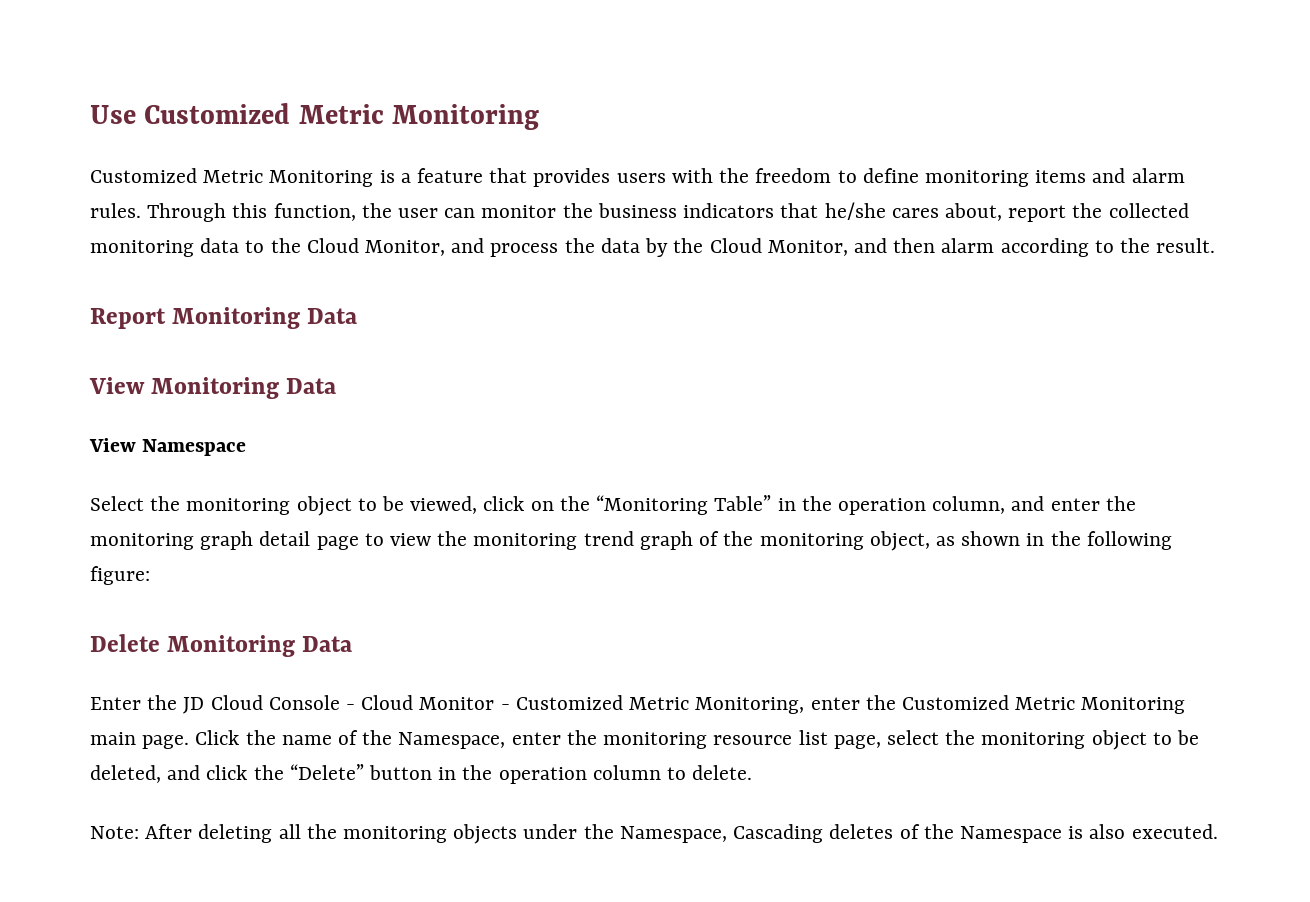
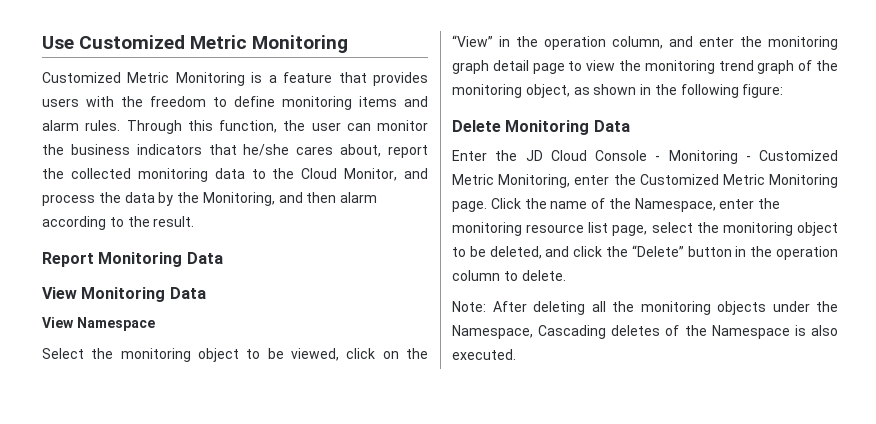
[709,238,848,256] Cloud Monitor, -> [202,192,275,206] Monitoring,
[596,495,772,515] “Monitoring Table” -> [452,35,493,47] “View”
[361,695,495,710] Cloud Monitor -> [668,150,738,164] Monitoring
[90,732,136,745] main -> (838, 181) none

